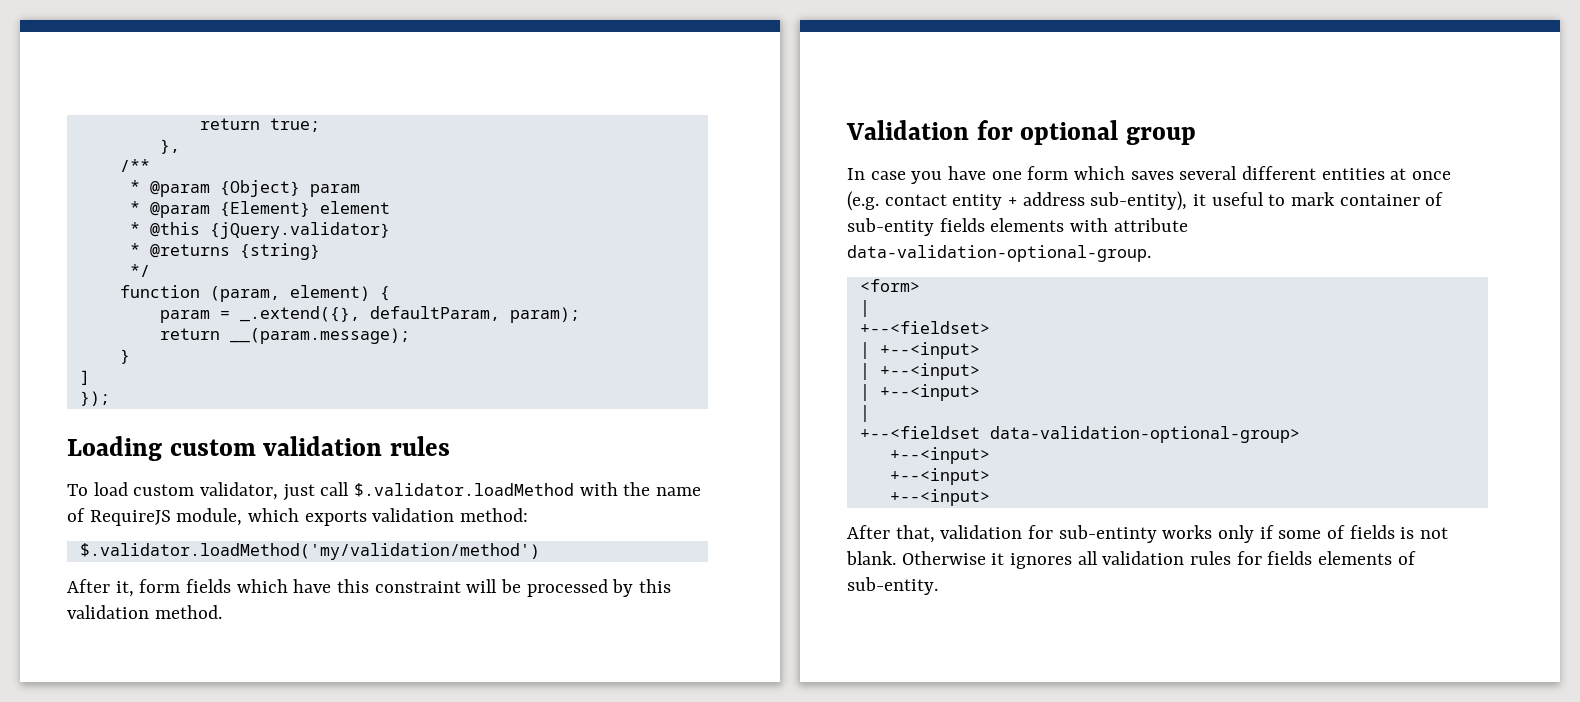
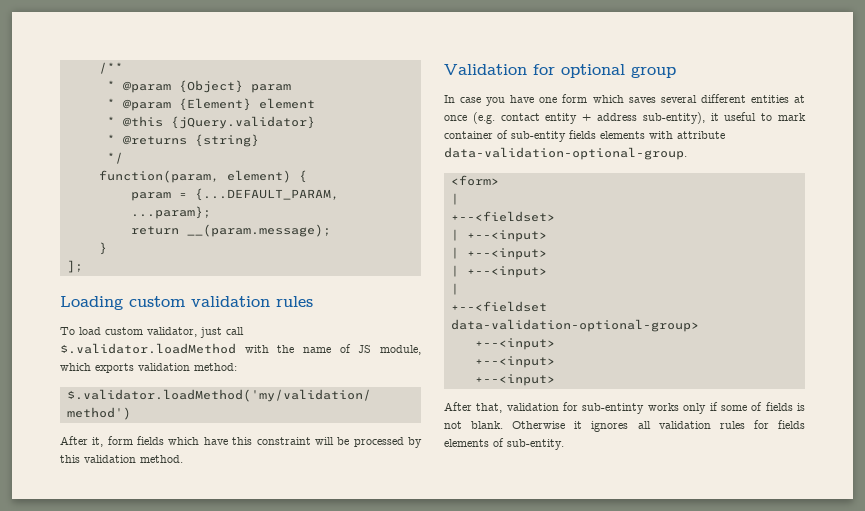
[199,118,320,132] [159,139,180,154] return true; // }, // -> (98, 68) none
[119,285,280,302] function (param, -> [98,170,219,183] function(param,
[239,306,580,323] _.extend({}, defaultParam, param); -> [194,188,339,201] [130,206,211,219] {...DEFAULT_PARAM, ...param};
[79,370,90,385] [79,391,110,406] ] // }); -> [66,260,83,273] ];
[89,510,171,526] RequireJS -> [358,345,372,353] JS

